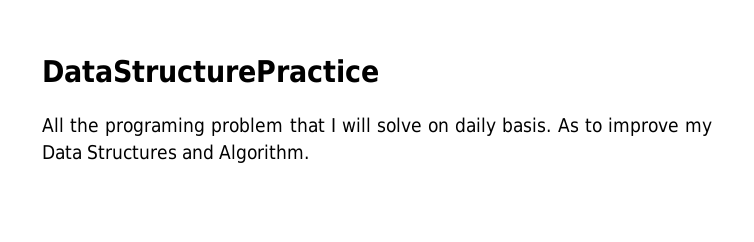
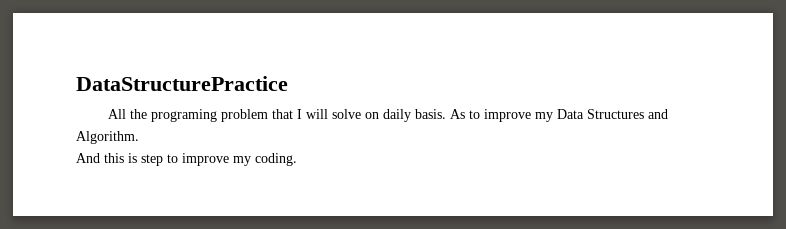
(310, 153) none -> [76,153,297,166] // And this is step to improve my coding.

